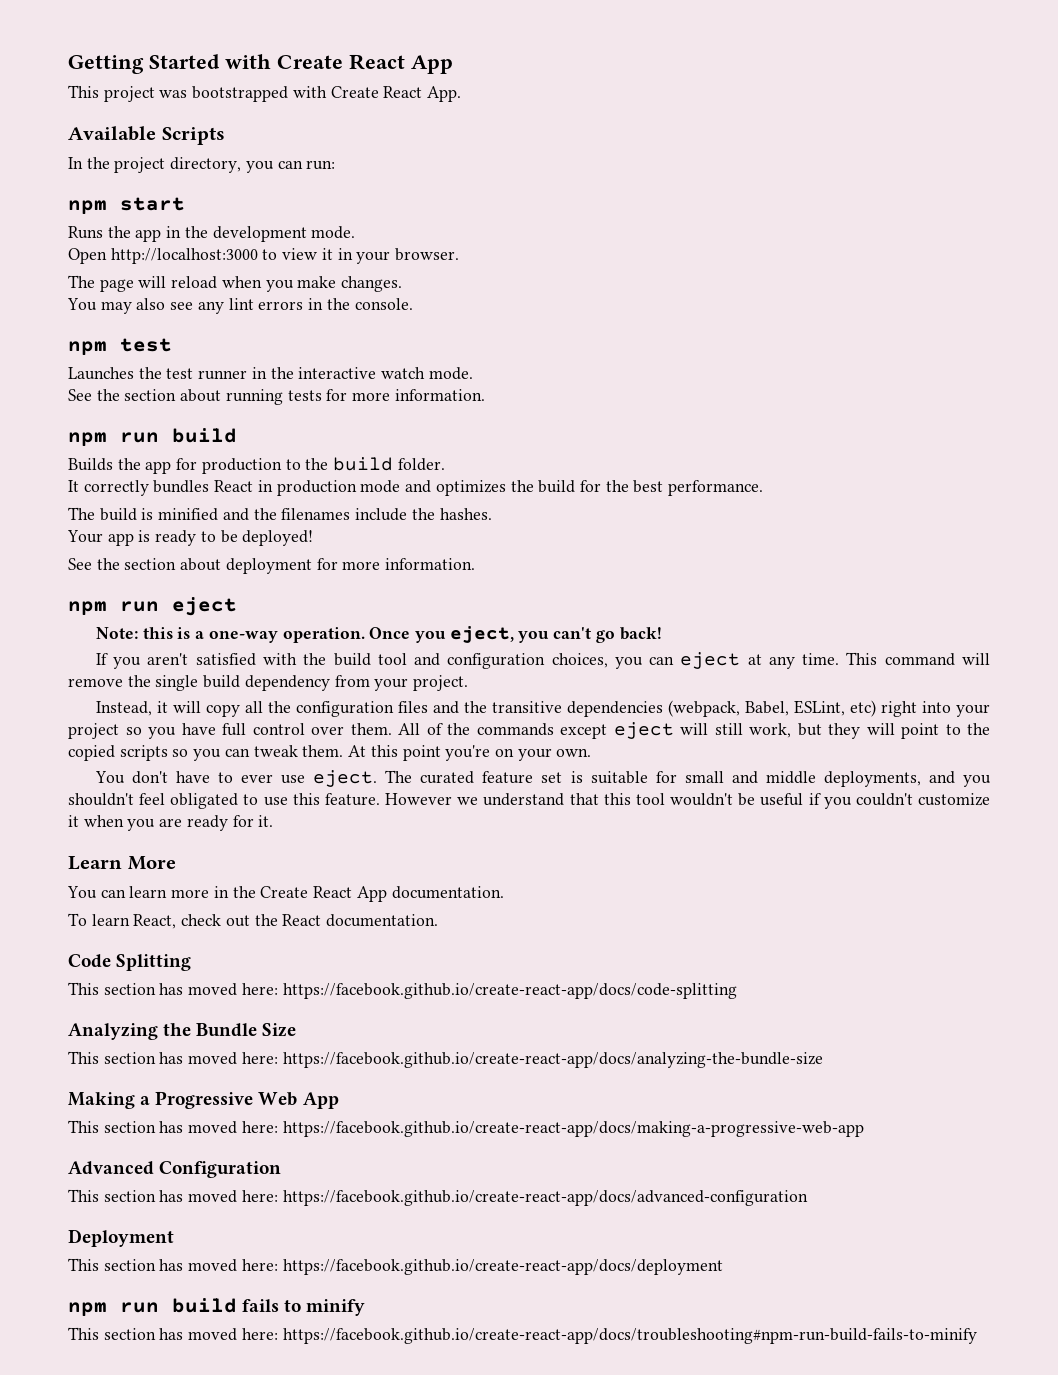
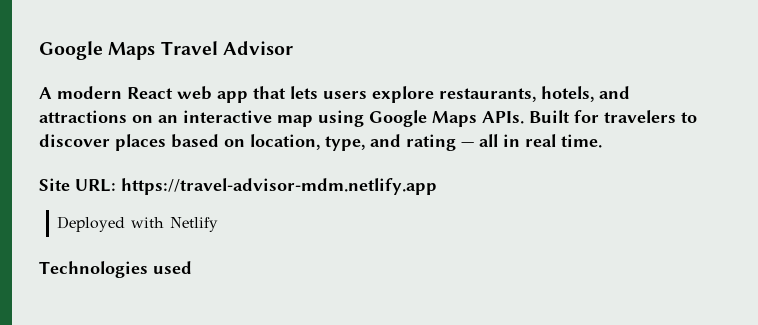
[68,54,453,74] [68,85,462,102] [68,126,225,145] [68,157,336,173] [68,197,185,214] [68,226,356,242] [68,248,460,264] [68,275,403,292] [67,298,413,314] [68,338,172,355] [68,367,473,380] [68,389,485,405] [68,428,237,446] [68,457,445,474] [68,480,764,496] [68,507,492,521] [67,530,314,546] [68,558,476,574] [68,597,237,616] [95,626,662,643] [95,652,990,669] [68,675,469,691] [95,700,990,717] [68,722,990,739] [68,745,592,761] [94,770,992,787] [68,793,990,809] [68,815,274,831] [68,856,176,870] [67,886,504,902] [68,913,439,929] [68,954,192,971] [68,982,737,999] [68,1023,297,1040] [68,1051,823,1068] [68,1091,339,1109] [68,1120,864,1137] [68,1161,282,1178] [68,1189,808,1206] [68,1229,174,1247] [68,1258,723,1275] [68,1298,366,1316] [68,1327,977,1344] Getting Started with Create React App // This project was bootstrapped with Create React App. // Available Scripts // In the project directory, you can run: // npm start // Runs the app in the development mode. // Open http://localhost:3000 to view it in your browser. // The page will reload when you make changes. // You may also see any lint errors in the console. // npm test // Launches the test runner in the interactive watch mode. // See the section about running tests for more information. // npm run build // Builds the app for production to the build folder. // It correctly bundles React in production mode and optimizes the build for the best performance. // The build is minified and the filenames include the hashes. // Your app is ready to be deployed! // See the section about deployment for more information. // npm run eject // Note: this is a one-way operation. Once you eject, you can't go back! // If you aren't satisfied with the build tool and configuration choices, you can eject at any time. This command will remove the single build dependency from your project. // Instead, it will copy all the configuration files and the transitive dependencies (webpack, Babel, ESLint, etc) right into your project so you have full control over them. All of the commands except eject will still work, but they will point to the copied scripts so you can tweak them. At this point you're on your own. // You don't have to ever use eject. The curated feature set is suitable for small and middle deployments, and you shouldn't feel obligated to use this feature. However we understand that this tool wouldn't be useful if you couldn't customize it when you are ready for it. // Learn More // You can learn more in the Create React App documentation. // To learn React, check out the React documentation. // Code Splitting // This section has moved here: https://facebook.github.io/create-react-app/docs/code-splitting // Analyzing the Bundle Size // This section has moved here: https://facebook.github.io/create-react-app/docs/analyzing-the-bundle-size // Making a Progressive Web App // This section has moved here: https://facebook.github.io/create-react-app/docs/making-a-progressive-web-app // Advanced Configuration // This section has moved here: https://facebook.github.io/create-react-app/docs/advanced-configuration // Deployment // This section has moved here: https://facebook.github.io/create-react-app/docs/deployment // npm run build fails to minify // This section has moved here: https://facebook.github.io/create-react-app/docs/troubleshooting#npm-run-build-fails-to-minify -> [39,41,293,60] [39,86,630,103] [39,110,697,127] [39,134,602,151] [39,178,437,195] [57,216,219,232] [39,261,192,278] Google Maps Travel Advisor // A modern React web app that lets users explore restaurants, hotels, and attractions on an interactive map using Google Maps APIs. Built for travelers to discover places based on location, type, and rating — all in real time. // Site URL: https://travel-advisor-mdm.netlify.app // Deployed with Netlify // Technologies used

